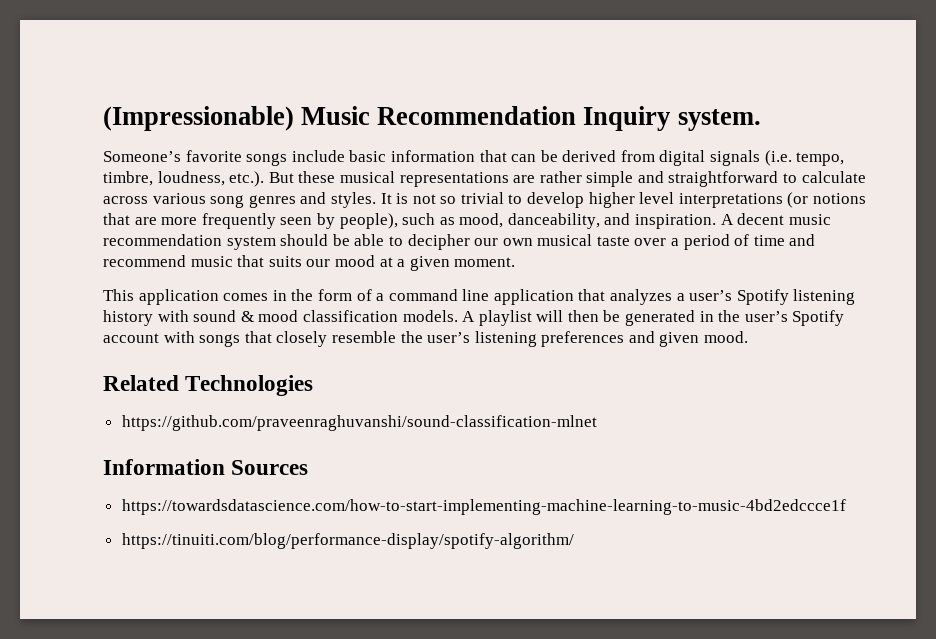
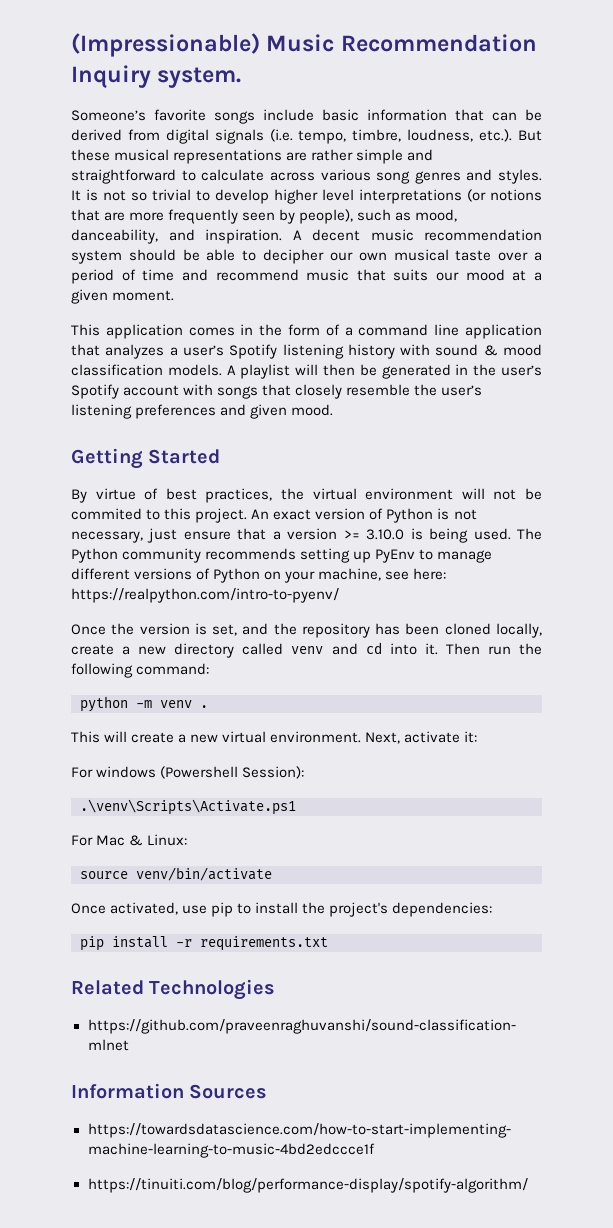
(749, 337) none -> [71,448,221,469] [71,488,542,503] [71,508,477,523] [71,528,542,543] [71,548,493,563] [71,568,447,583] [71,588,339,603] [71,623,542,638] [71,642,542,658] [71,663,210,678] [80,696,208,712] [71,731,478,744] [71,766,305,779] [80,799,296,815] [71,834,188,846] [80,867,272,881] [71,902,493,917] [80,936,328,951] // Getting Started // By virtue of best practices, the virtual environment will not be commited to this project. An exact version of Python is not necessary, just ensure that a version >= 3.10.0 is being used. The Python community recommends setting up PyEnv to manage different versions of Python on your machine, see here: https://realpython.com/intro-to-pyenv/ // Once the version is set, and the repository has been cloned locally, create a new directory called venv and cd into it. Then run the following command: // python -m venv . // This will create a new virtual environment. Next, activate it: // For windows (Powershell Session): // .\venv\Scripts\Activate.ps1 // For Mac & Linux: // source venv/bin/activate // Once activated, use pip to install the project's dependencies: // pip install -r requirements.txt

